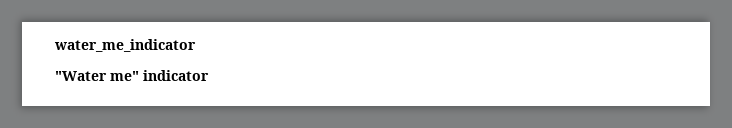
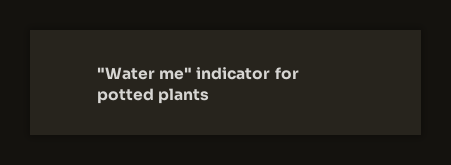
[54,39,196,52] water_me_indicator // -> (97, 73) none
(209, 75) none -> [274,67,299,80] [97,88,210,104] for potted plants

